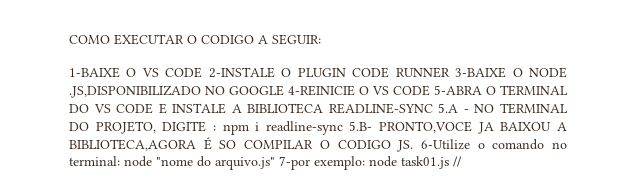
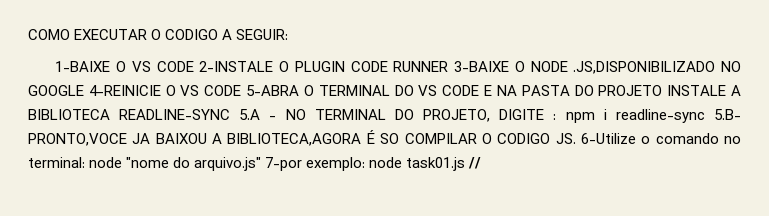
(167, 108) none -> [496,85,663,96] NA PASTA DO PROJETO

